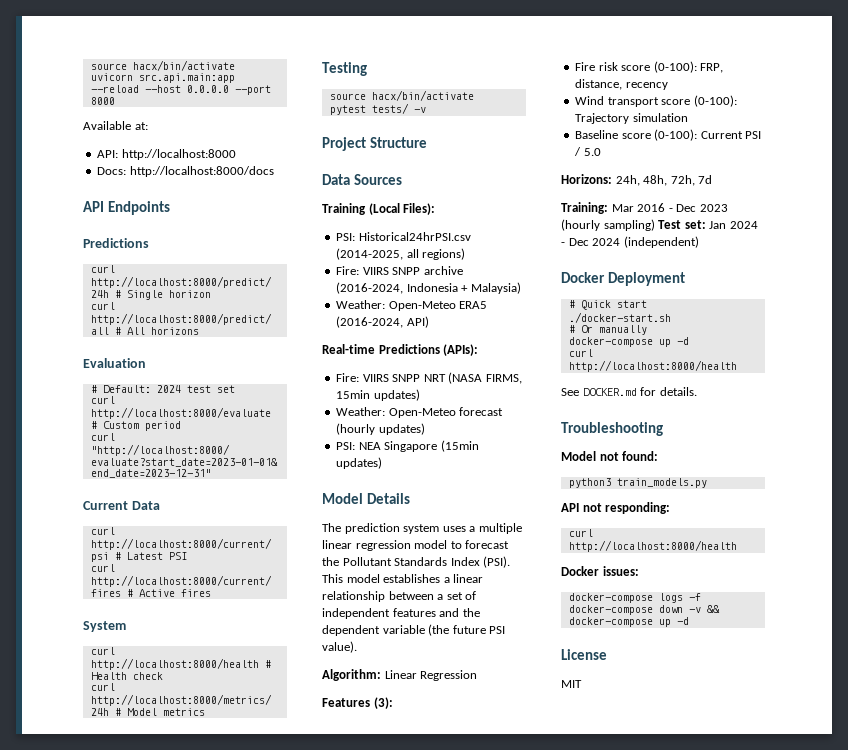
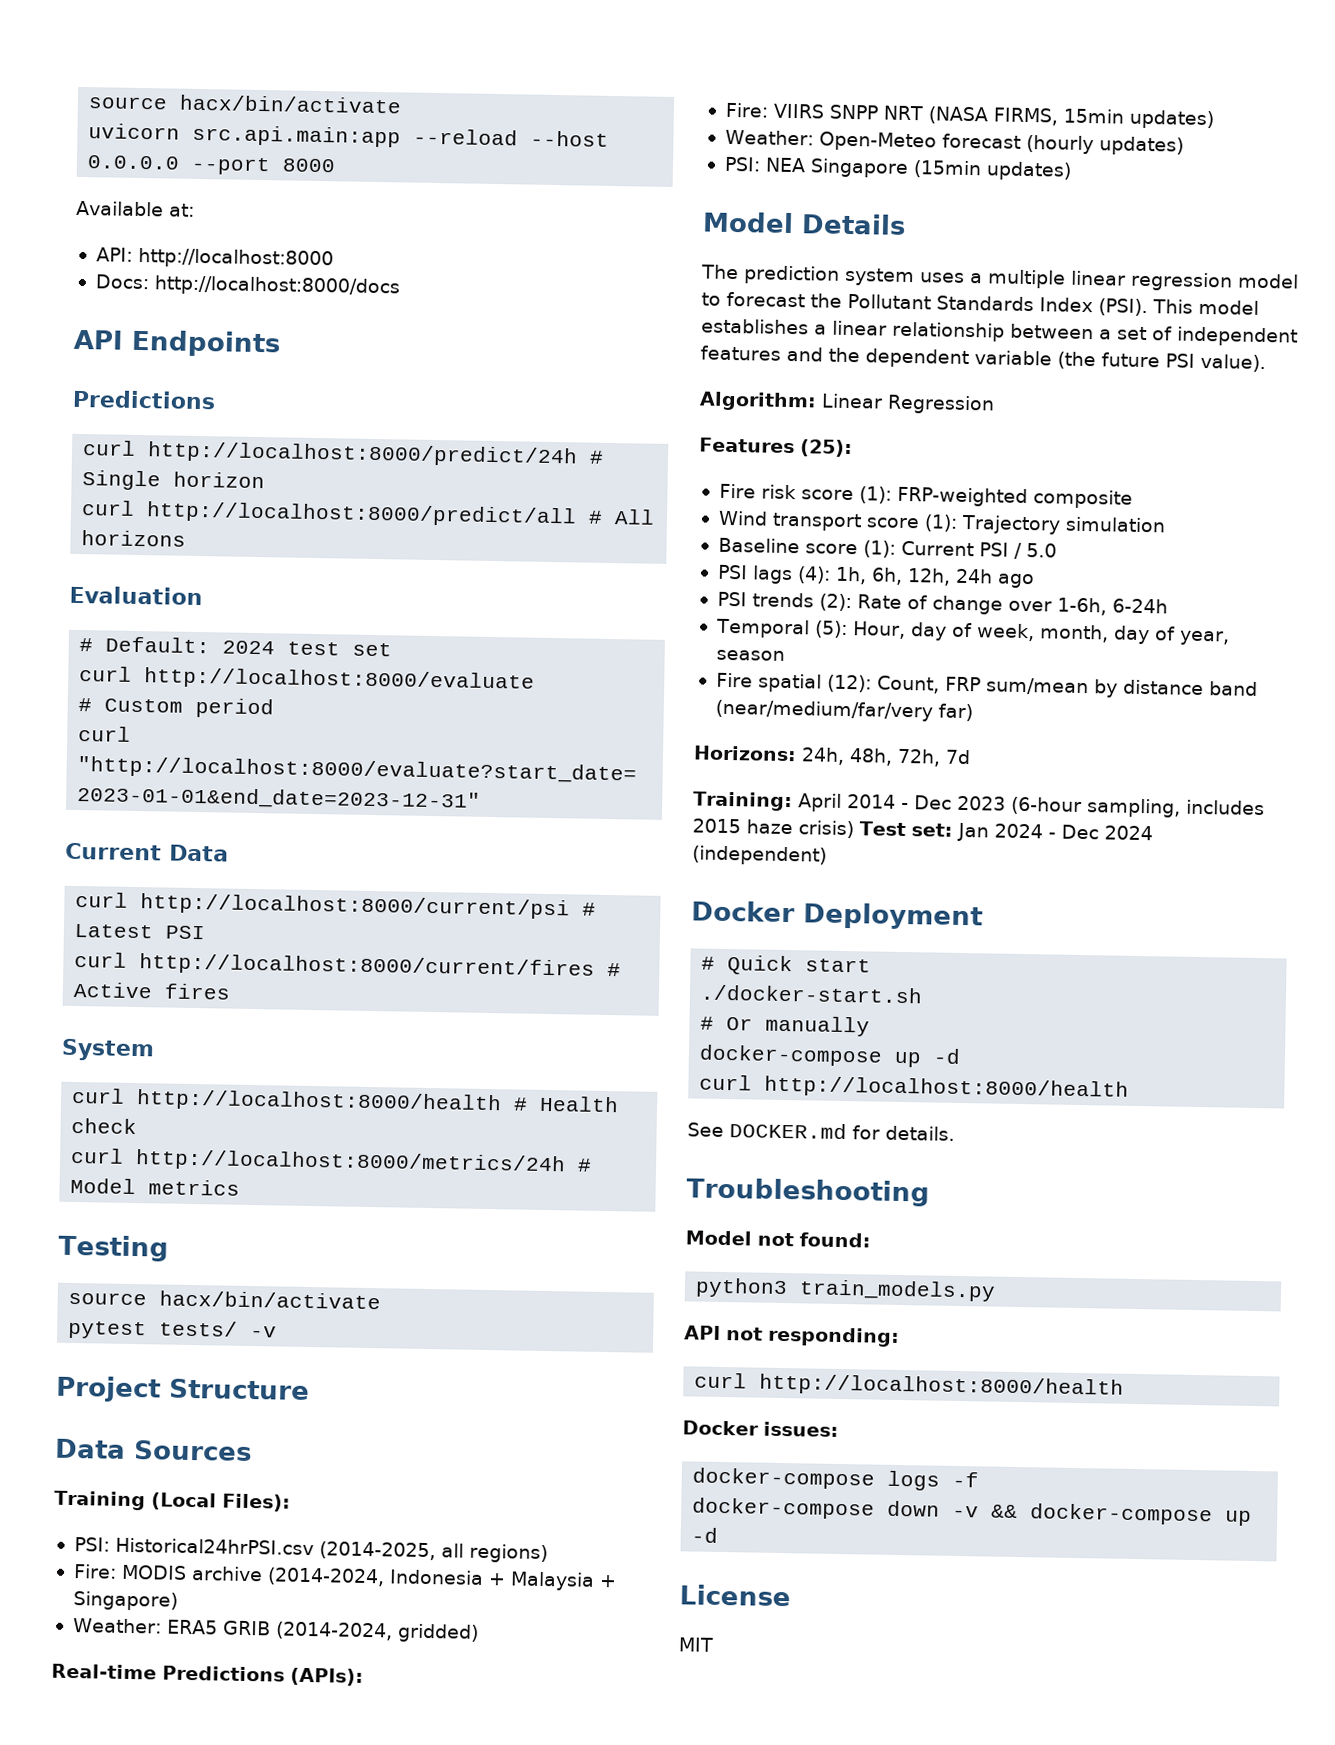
[362,266,463,275] [336,282,521,294] [336,300,488,311] [336,316,429,328] VIIRS SNPP archive (2016-2024, Indonesia + Malaysia) // Weather: Open-Meteo ERA5 (2016-2024, API) -> [120,1564,617,1591] [72,1591,178,1611] [72,1618,479,1643] MODIS archive (2014-2024, Indonesia + Malaysia + Singapore) // Weather: ERA5 GRIB (2014-2024, gridded)
[373,697,393,709] (3): -> [799,439,853,458] (25):
[653,61,724,73] [575,79,668,90] (0-100): FRP, distance, recency -> [858,486,1133,509] (1): FRP-weighted composite
[693,95,737,107] (0-100): -> [923,514,958,532] (1):
[654,129,698,141] (0-100): -> [862,540,896,558] (1):
(601, 152) none -> [716,564,1035,589] [716,591,1168,616] [714,618,1230,646] [715,649,785,661] [715,672,1258,698] [714,699,973,722] // PSI lags (4): 1h, 6h, 12h, 24h ago // PSI trends (2): Rate of change over 1-6h, 6-24h // Temporal (5): Hour, day of week, month, day of year, season // Fire spatial (12): Count, FRP sum/mean by distance band (near/medium/far/very far)
[611,203,666,212] Mar 2016 -> [797,793,896,812] April 2014
[561,219,655,231] (hourly sampling) -> [1010,796,1265,818] [692,818,854,839] (6-hour sampling, includes 2015 haze crisis)

